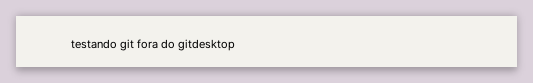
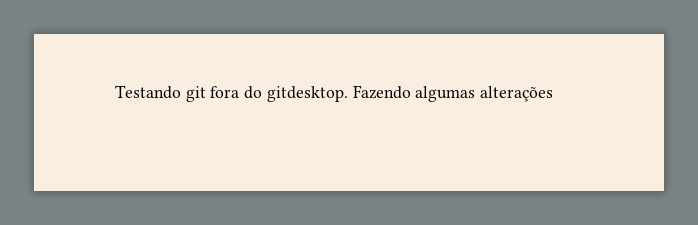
[71,39,117,49] testando -> [115,85,181,99] Testando
[178,39,236,51] gitdesktop -> [266,85,554,102] gitdesktop. Fazendo algumas alterações

